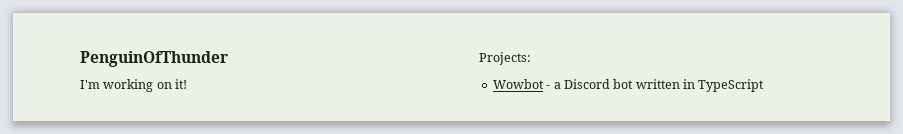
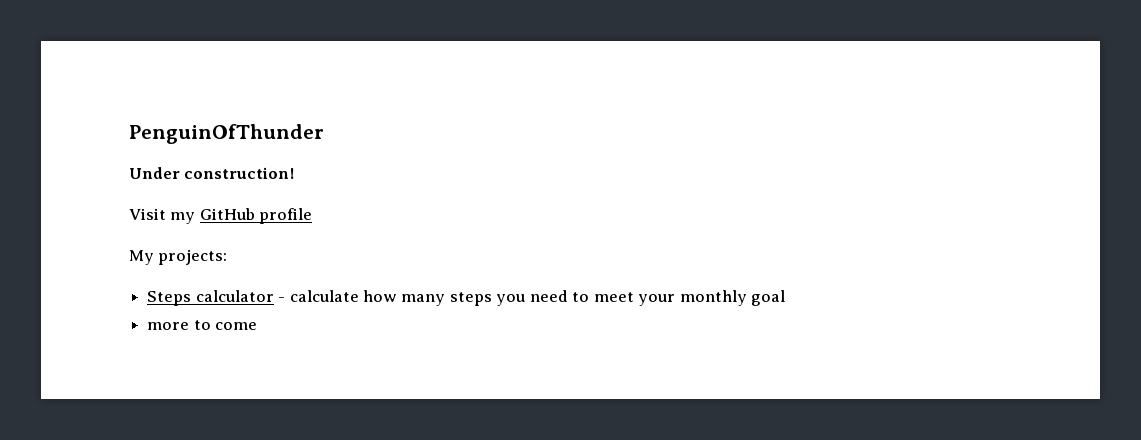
[80,79,188,92] [479,52,531,65] [492,79,765,92] I'm working on it! // Projects: // Wowbot - a Discord bot written in TypeScript -> [129,167,295,179] [129,208,313,224] [129,249,228,265] [147,290,786,306] [147,320,258,330] Under construction! // Visit my GitHub profile // My projects: // Steps calculator - calculate how many steps you need to meet your monthly goal // more to come

